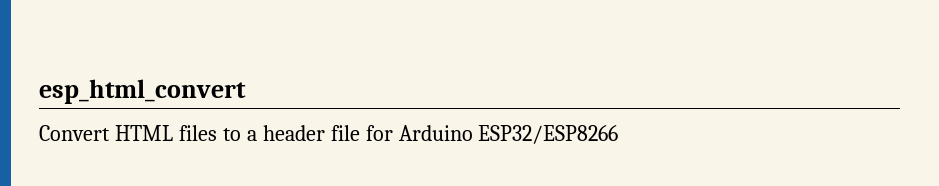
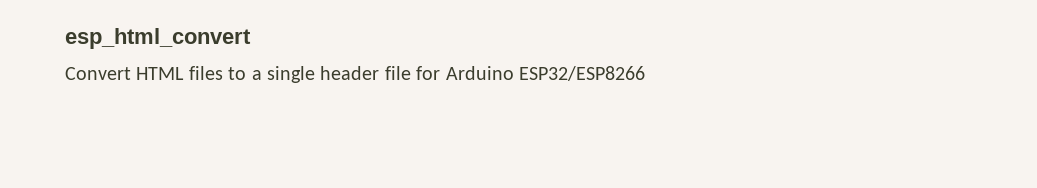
(257, 135) none -> [267,66,315,83] single

